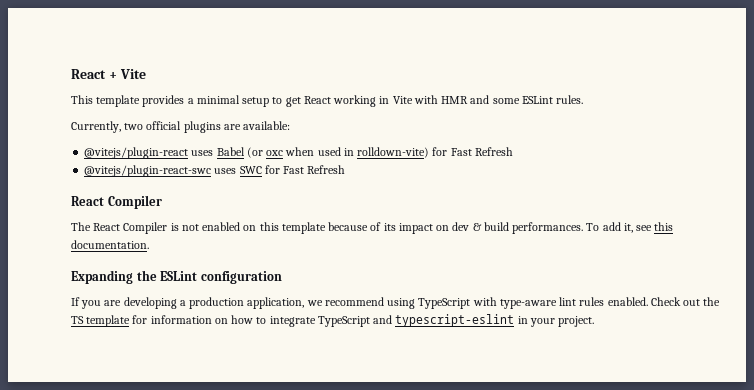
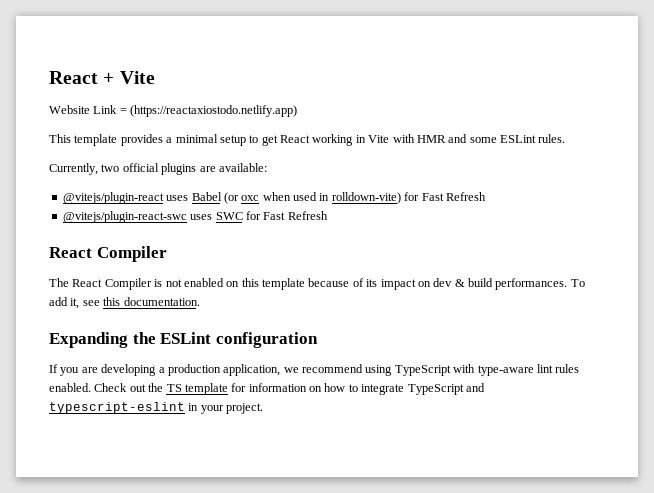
(146, 74) none -> [49,105,298,117] // Website Link = (https://reactaxiostodo.netlify.app)

